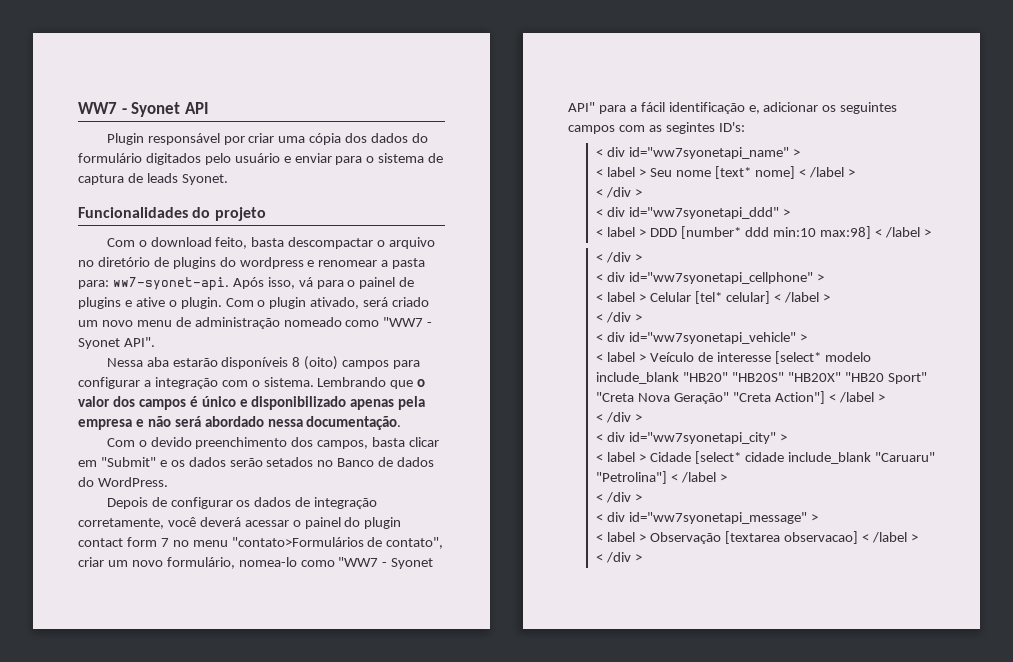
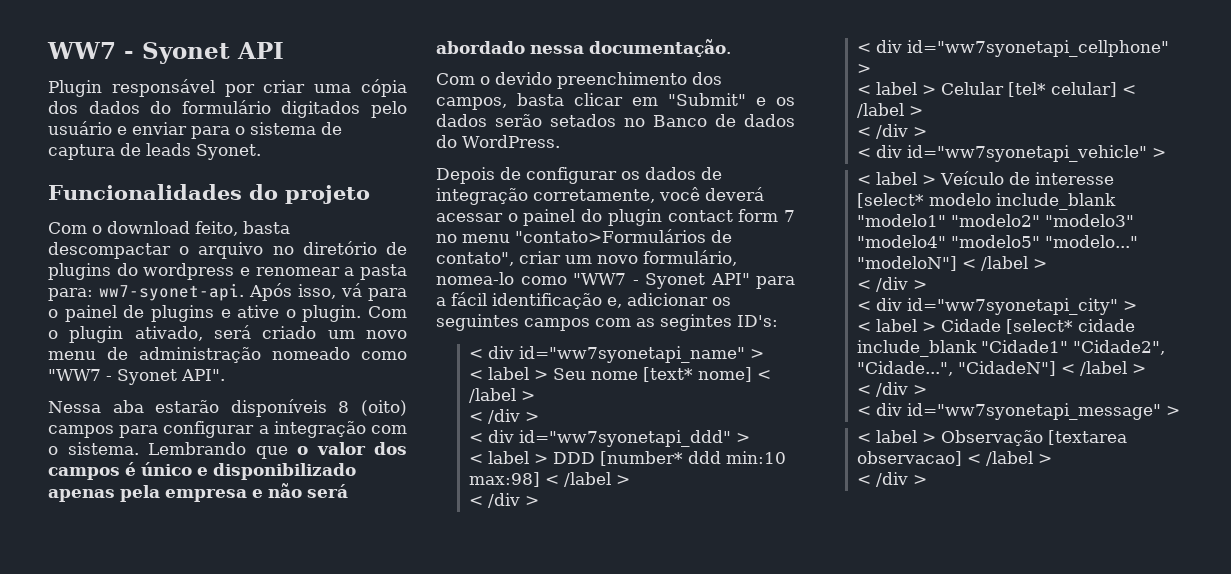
[683,372,927,384] [596,391,826,404] "HB20" "HB20S" "HB20X" "HB20 Sport" "Creta Nova Geração" "Creta Action"] -> [856,214,1134,227] [856,235,1138,248] [856,256,957,271] "modelo1" "modelo2" "modelo3" "modelo4" "modelo5" "modelo..." "modeloN"]
[874,452,935,462] [596,471,668,484] "Caruaru" "Petrolina"] -> [980,340,1165,355] [856,361,1056,376] "Cidade1" "Cidade2", "Cidade...", "CidadeN"]

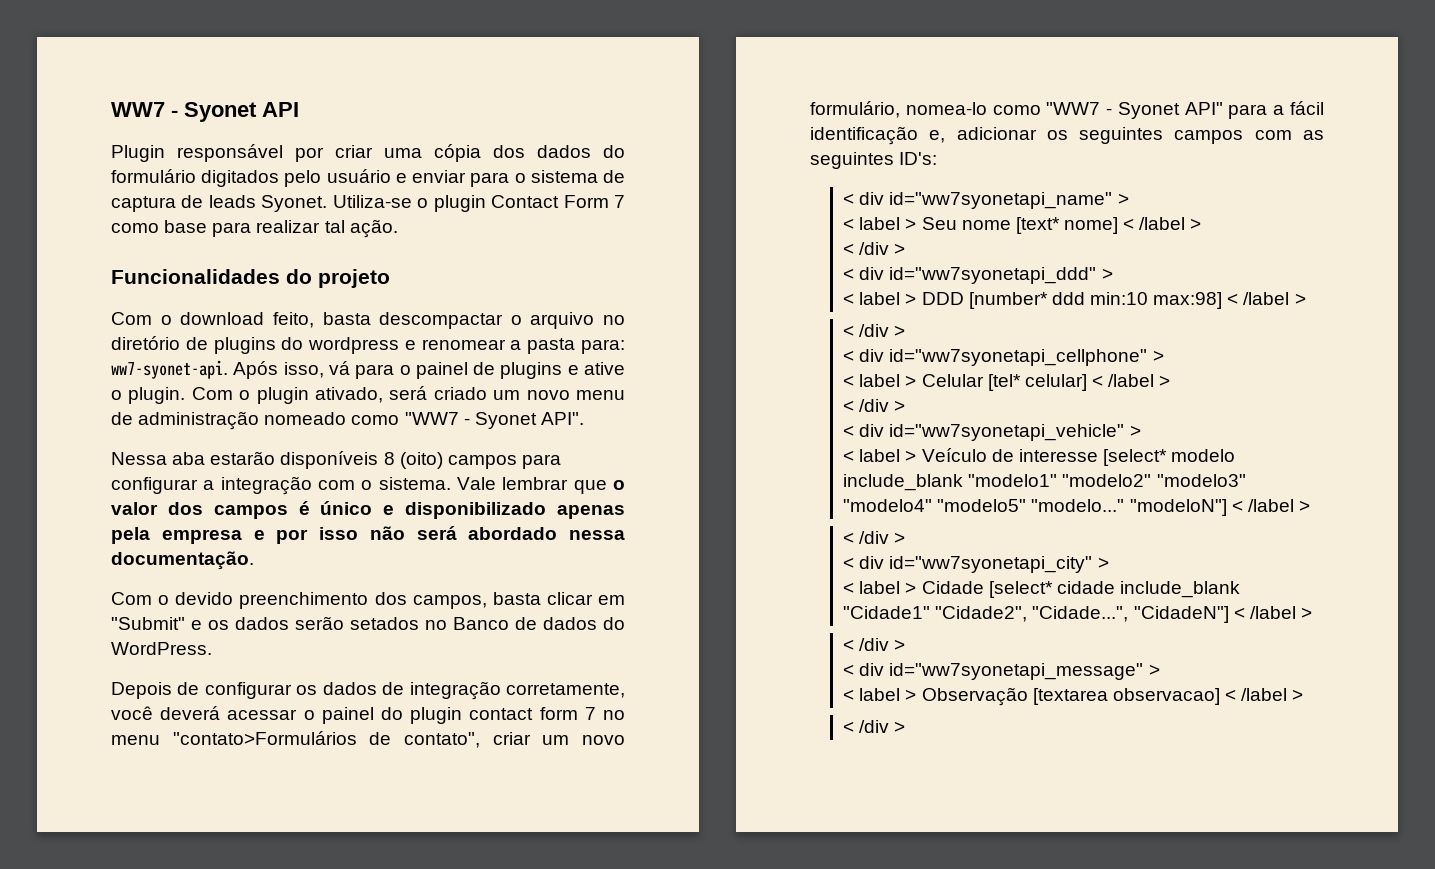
(261, 152) none -> [332,195,626,212] [111,219,398,238] Utiliza-se o plugin Contact Form 7 como base para realizar tal ação.
[148,442,246,455] Lembrando -> [457,477,569,490] Vale lembrar
(263, 493) none -> [276,527,358,544] por isso
[660,314,732,331] segintes -> [810,152,894,169] seguintes

